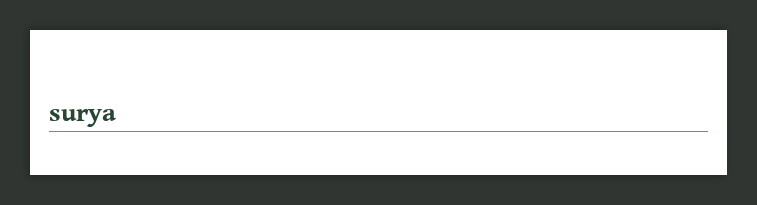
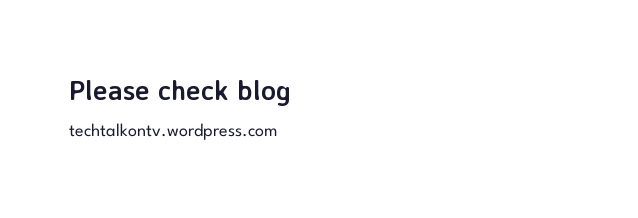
[49,109,116,127] surya -> [69,80,291,106] [69,123,278,140] Please check blog // techtalkontv.wordpress.com

